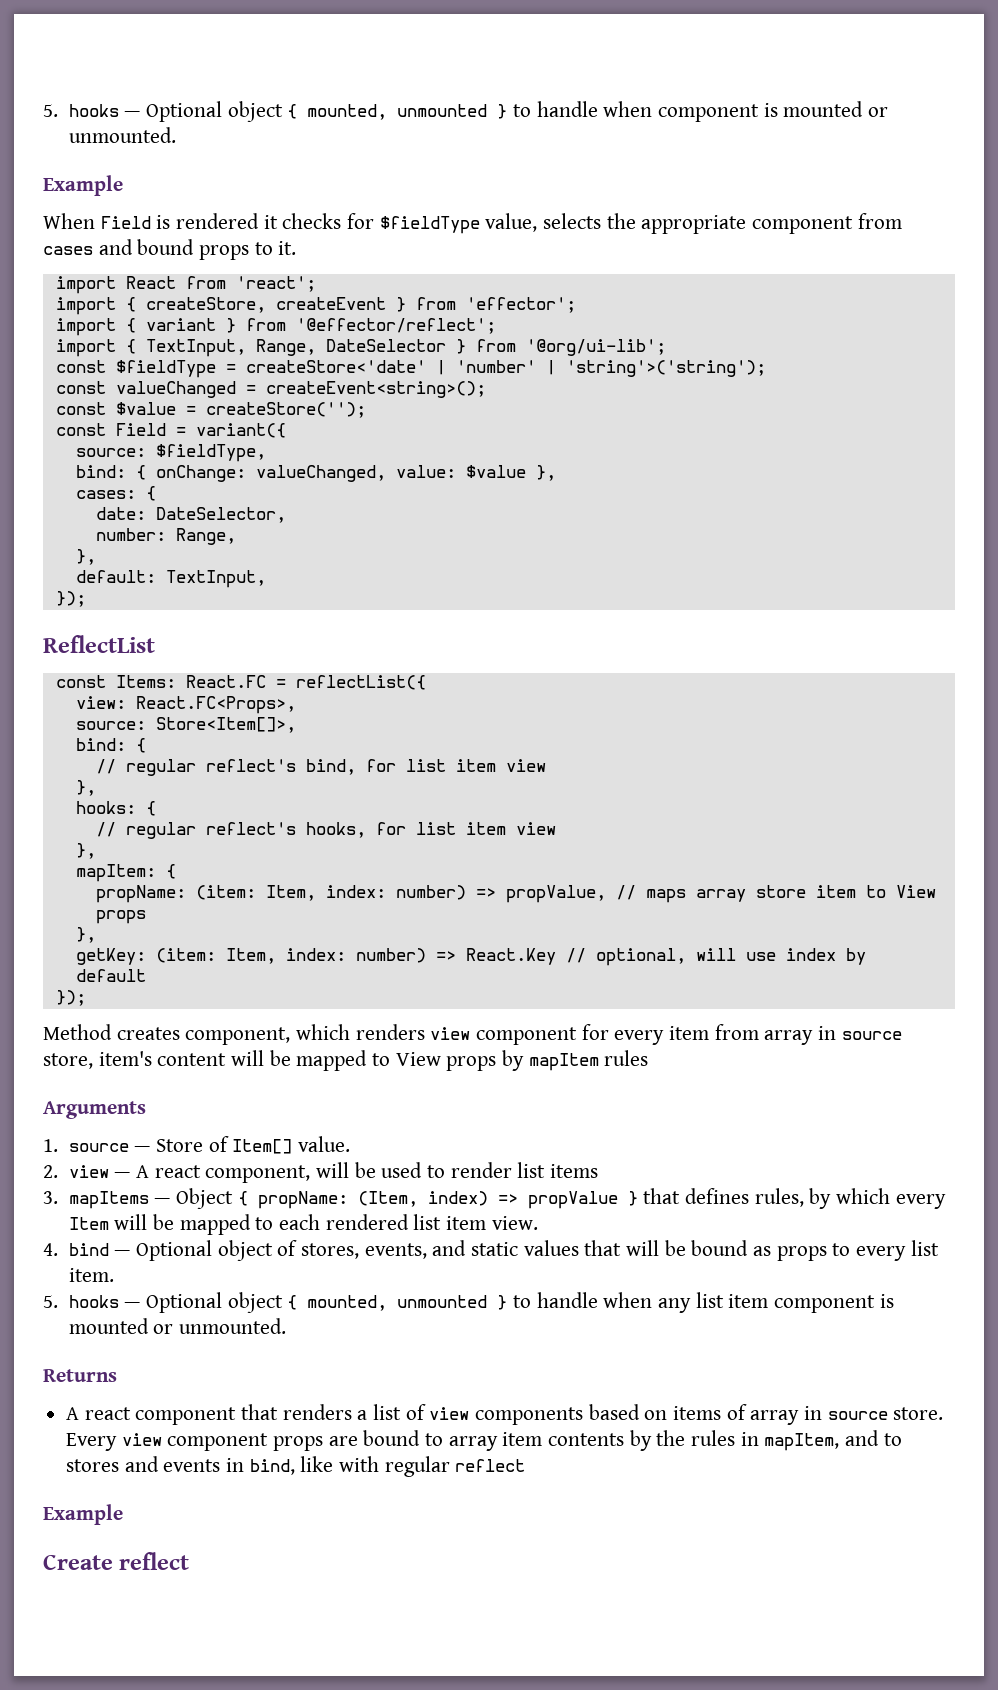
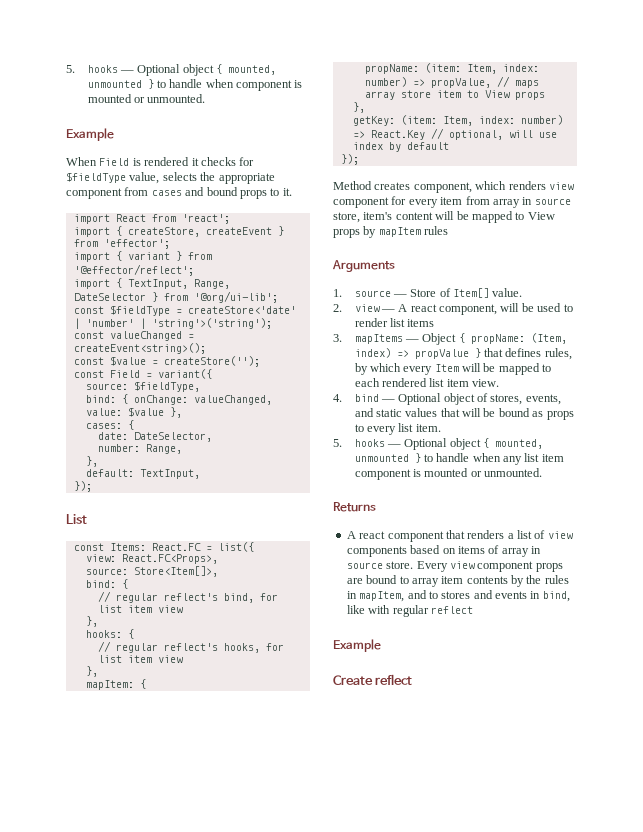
[43,635,155,653] ReflectList -> [66,514,87,524] List
[295,675,426,690] reflectList({ -> [217,542,254,552] list({

